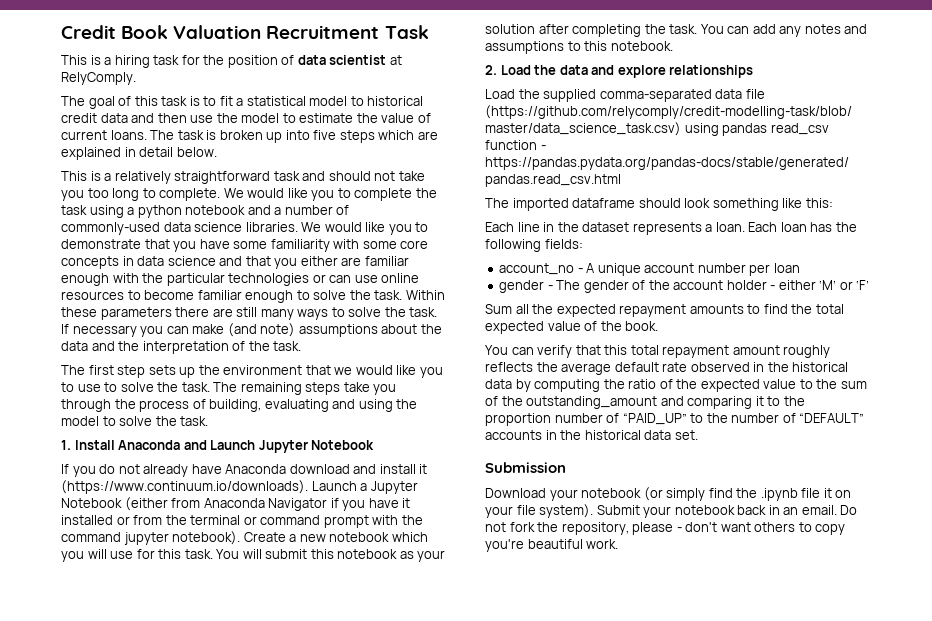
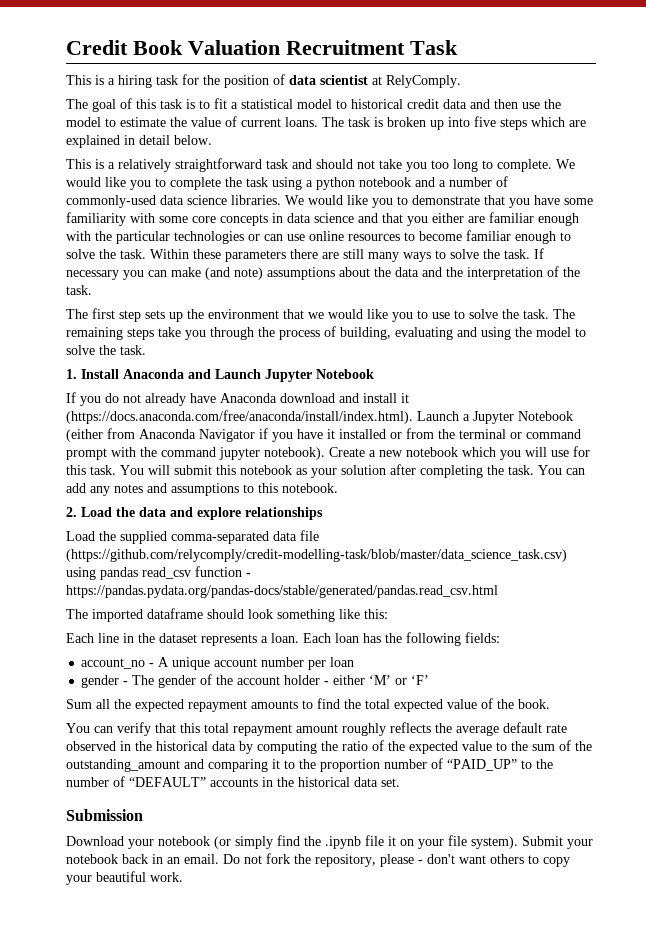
[61,480,308,494] (https://www.continuum.io/downloads). -> [66,410,413,424] (https://docs.anaconda.com/free/anaconda/install/index.html).
[485,539,524,552] you're -> [66,875,92,885] your

